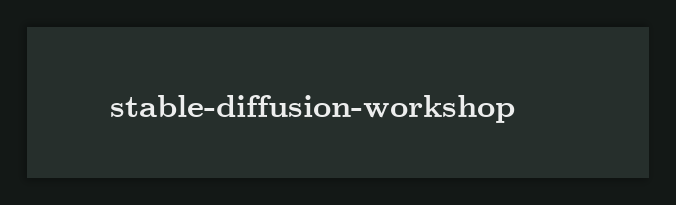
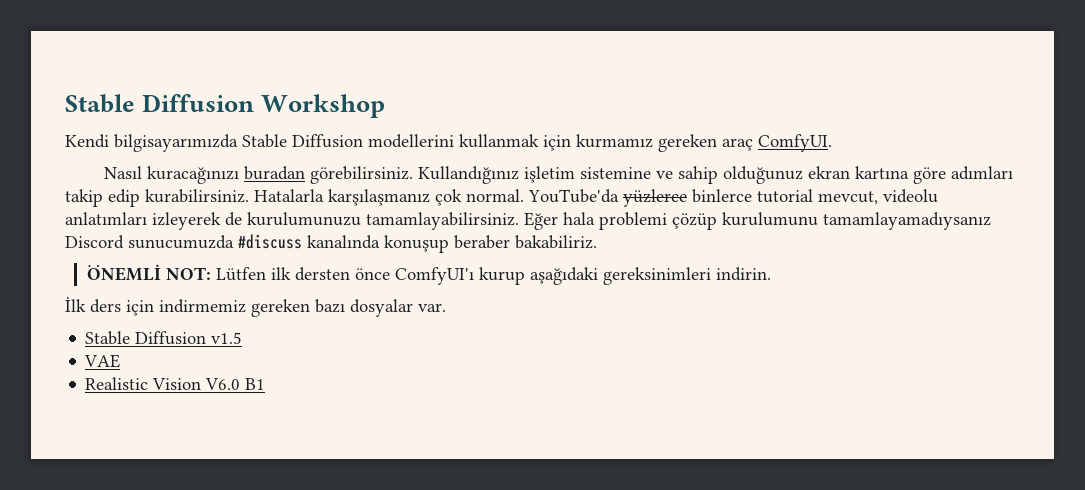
[110,95,515,123] stable-diffusion-workshop -> [65,94,386,118] [65,134,832,152] [103,166,1013,184] [65,189,938,207] [65,212,991,230] [65,234,597,253] [87,264,772,285] [65,297,446,317] [85,331,243,345] [84,354,121,368] [85,377,266,390] Stable Diffusion Workshop // Kendi bilgisayarımızda Stable Diffusion modellerini kullanmak için kurmamız gereken araç ComfyUI. // Nasıl kuracağınızı buradan görebilirsiniz. Kullandığınız işletim sistemine ve sahip olduğunuz ekran kartına göre adımları takip edip kurabilirsiniz. Hatalarla karşılaşmanız çok normal. YouTube'da yüzlerce binlerce tutorial mevcut, videolu anlatımları izleyerek de kurulumunuzu tamamlayabilirsiniz. Eğer hala problemi çözüp kurulumunu tamamlayamadıysanız Discord sunucumuzda #discuss kanalında konuşup beraber bakabiliriz. // ÖNEMLİ NOT: Lütfen ilk dersten önce ComfyUI'ı kurup aşağıdaki gereksinimleri indirin. // İlk ders için indirmemiz gereken bazı dosyalar var. // Stable Diffusion v1.5 // VAE // Realistic Vision V6.0 B1

